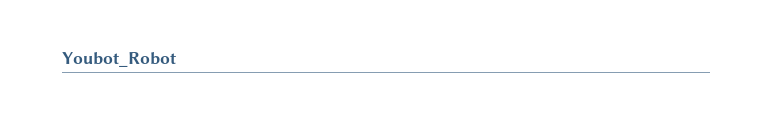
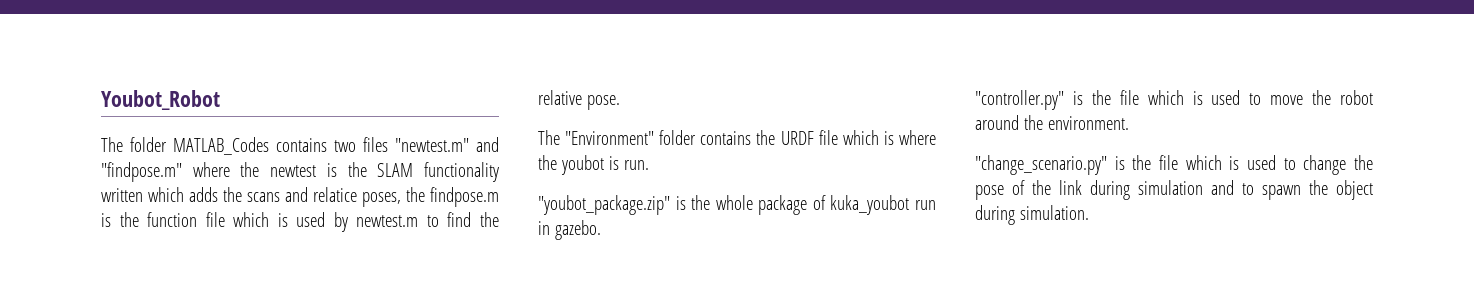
(176, 59) none -> [101,137,499,155] [101,162,500,182] [101,187,499,207] [101,212,500,232] [538,90,620,110] [538,130,936,145] [538,155,649,175] [538,195,936,215] [538,220,601,240] [975,90,1373,110] [975,115,1129,130] [975,155,1373,175] [975,180,1373,200] [975,205,1089,225] // The folder MATLAB_Codes contains two files "newtest.m" and "findpose.m" where the newtest is the SLAM functionality written which adds the scans and relatice poses, the findpose.m is the function file which is used by newtest.m to find the relative pose. // The "Environment" folder contains the URDF file which is where the youbot is run. // "youbot_package.zip" is the whole package of kuka_youbot run in gazebo. // "controller.py" is the file which is used to move the robot around the environment. // "change_scenario.py" is the file which is used to change the pose of the link during simulation and to spawn the object during simulation.

